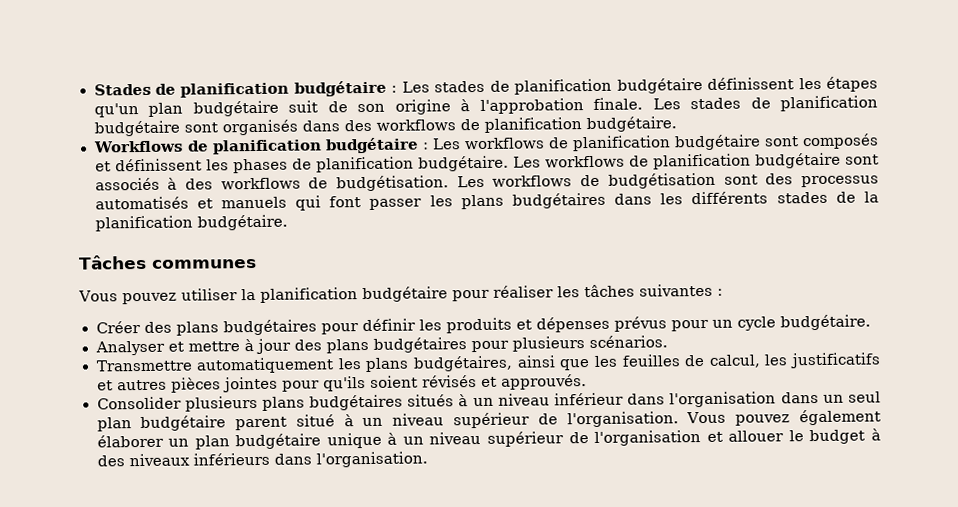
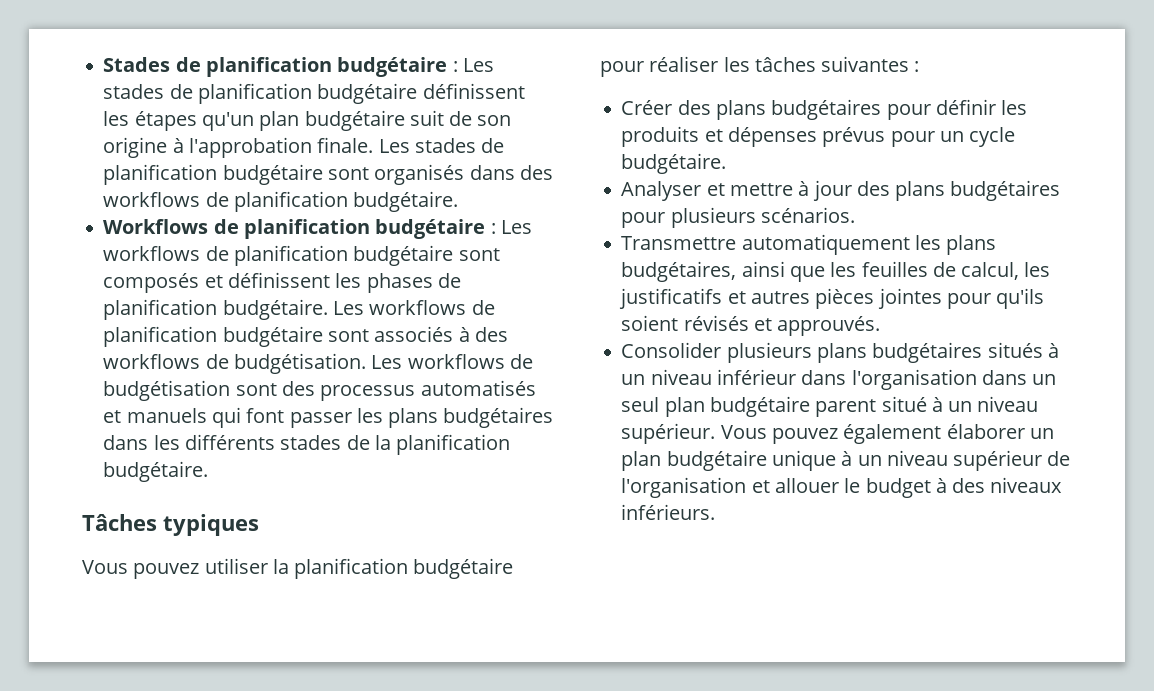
[151,258,257,269] communes -> [162,514,259,536] typiques
[453,411,679,429] supérieur de l'organisation. -> [621,423,716,444] supérieur.
[192,451,428,468] inférieurs dans l'organisation. -> [621,504,716,520] inférieurs.

